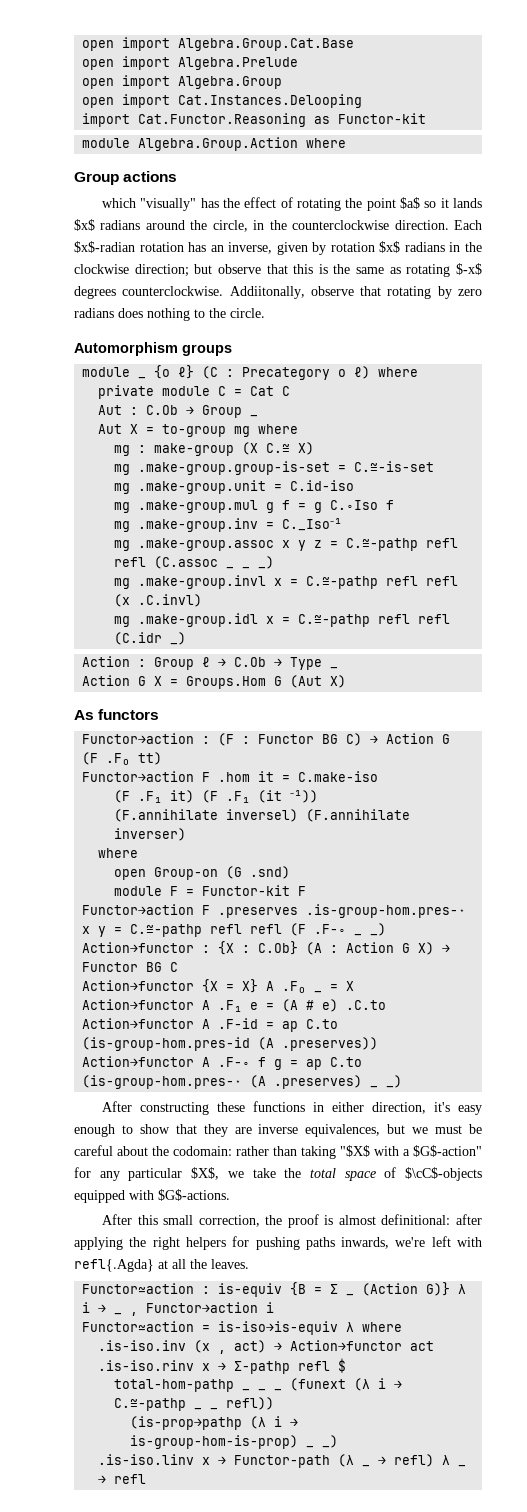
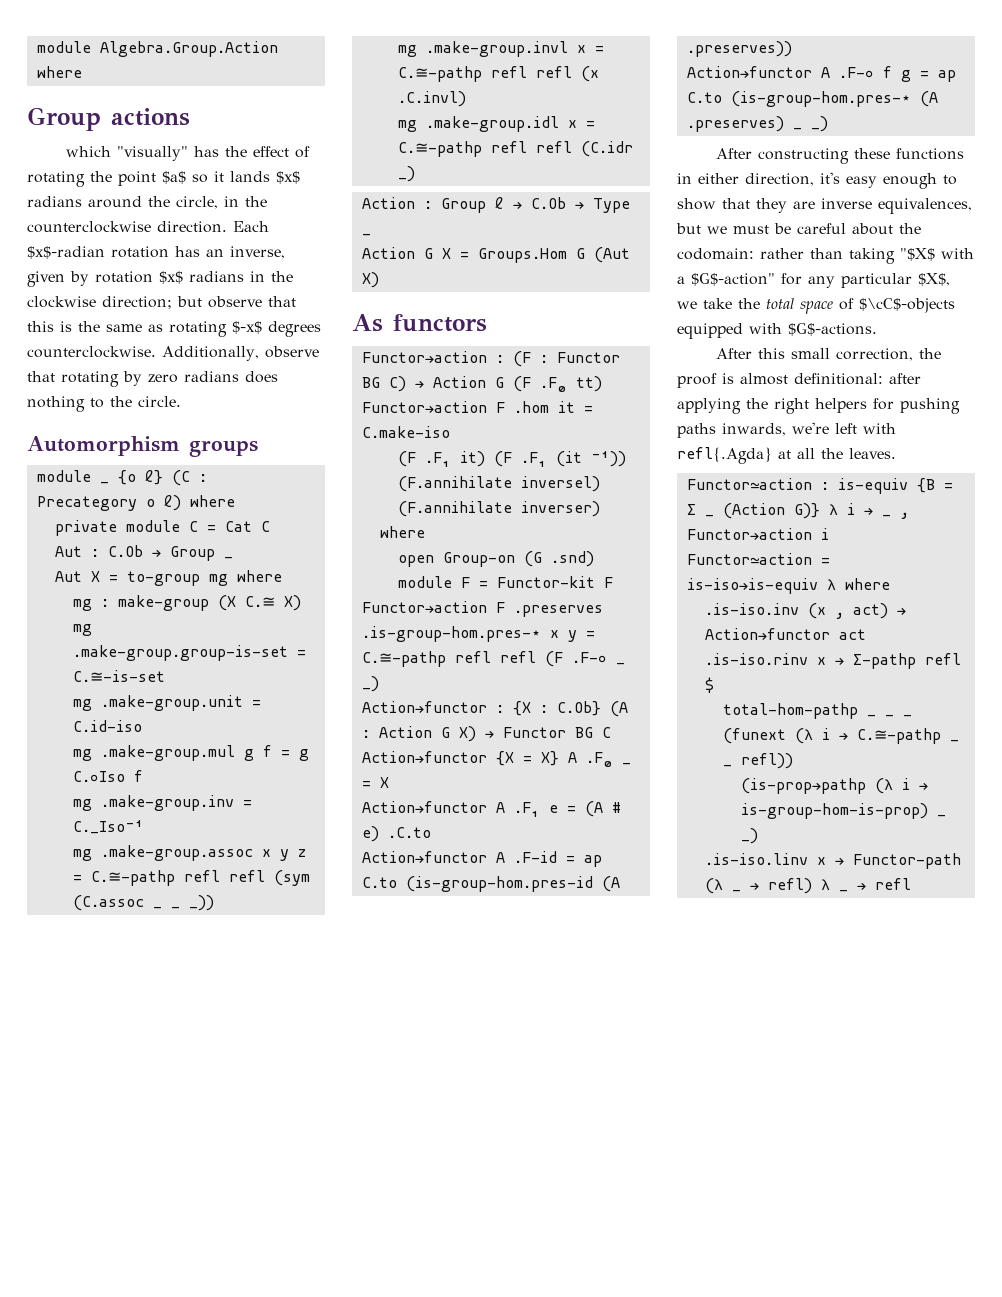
[82,37,355,51] [82,56,299,70] [82,75,283,89] [82,94,363,108] [82,113,427,127] open import Algebra.Group.Cat.Base // open import Algebra.Prelude // open import Algebra.Group // open import Cat.Instances.Delooping // import Cat.Functor.Reasoning as Functor-kit // -> (36, 47) none
[229,286,305,299] Addiitonally, -> [162,346,259,361] Additionally,
(147, 562) none -> [273,870,310,886] (sym
[258,556,275,569] _) -> [188,895,214,911] _))

